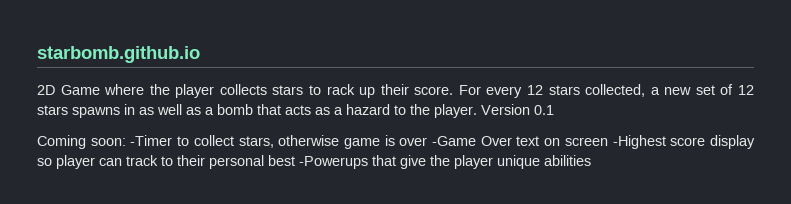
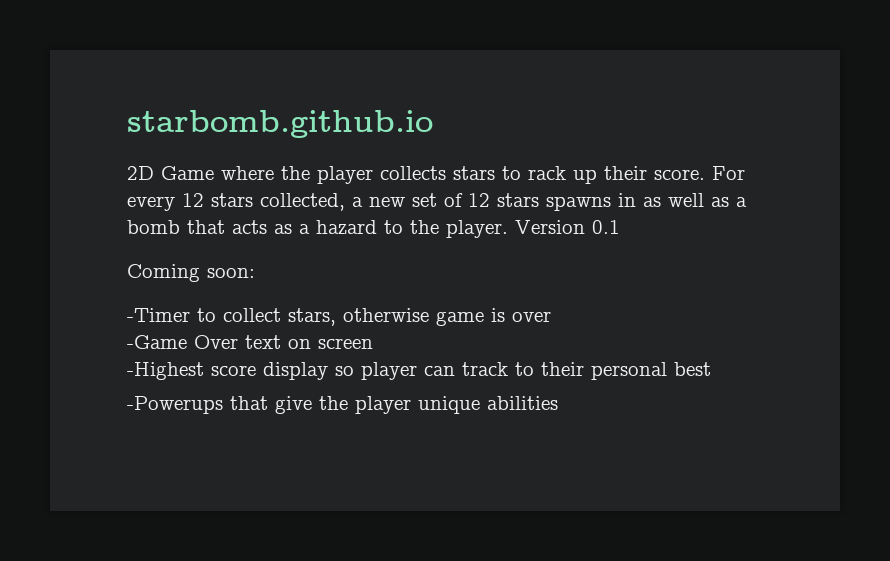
(126, 142) none -> (255, 273) //
(428, 141) none -> (551, 316) //
(608, 141) none -> (373, 343) //
(295, 160) none -> (711, 369) //

